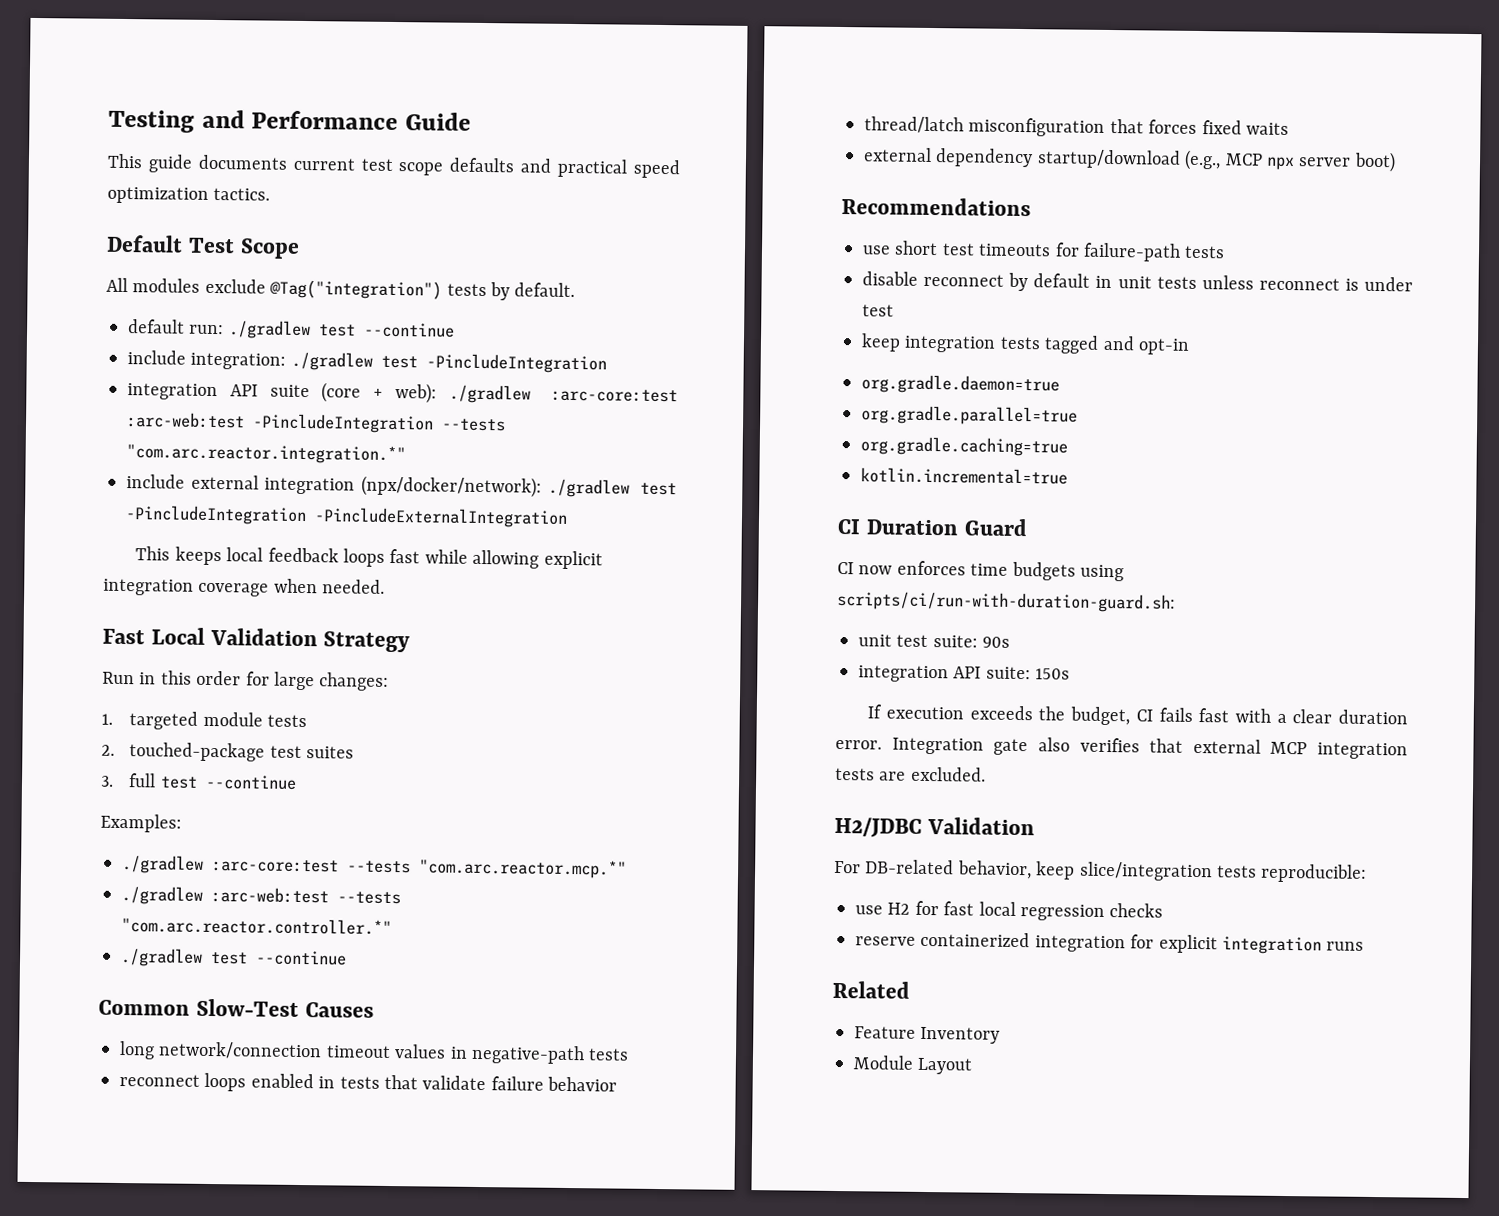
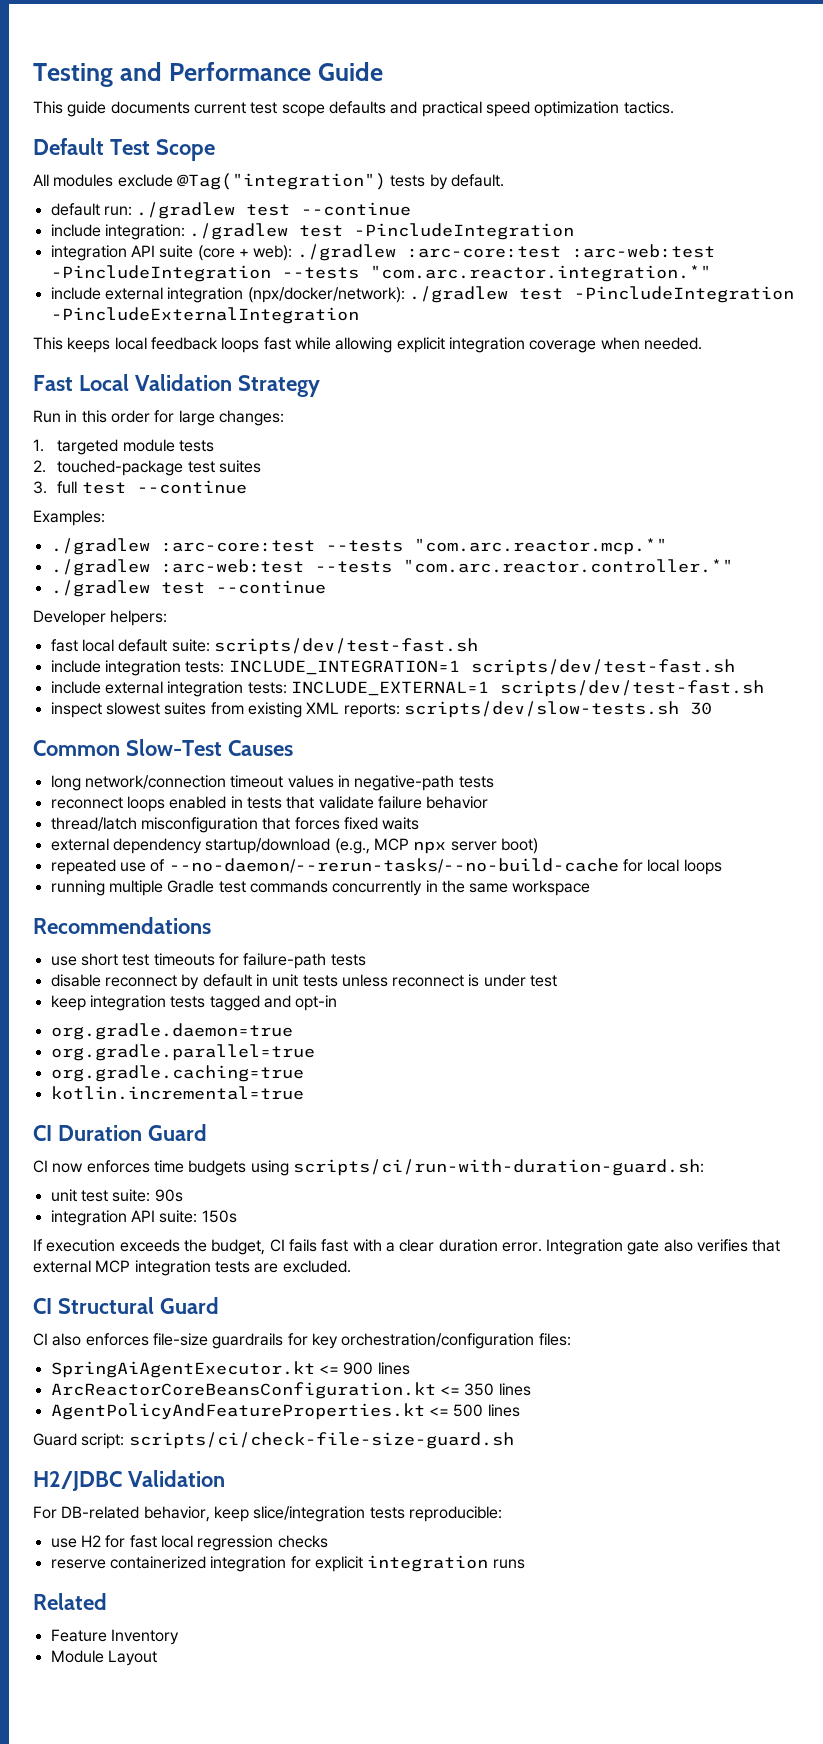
(347, 958) none -> [33,610,168,626] [50,638,478,655] [50,659,735,676] [50,680,764,697] [50,701,712,718] // Developer helpers: // fast local default suite: scripts/dev/test-fast.sh // include integration tests: INCLUDE_INTEGRATION=1 scripts/dev/test-fast.sh // include external integration tests: INCLUDE_EXTERNAL=1 scripts/dev/test-fast.sh // inspect slowest suites from existing XML reports: scripts/dev/slow-tests.sh 30
(1396, 162) none -> [50,858,722,875] [50,880,591,896] // repeated use of --no-daemon/--rerun-tasks/--no-build-cache for local loops // running multiple Gradle test commands concurrently in the same workspace
(986, 774) none -> [33,1297,219,1314] [33,1333,571,1349] [50,1361,410,1378] [50,1382,531,1399] [50,1403,520,1420] [33,1432,514,1449] // CI Structural Guard // CI also enforces file-size guardrails for key orchestration/configuration files: // SpringAiAgentExecutor.kt <= 900 lines // ArcReactorCoreBeansConfiguration.kt <= 350 lines // AgentPolicyAndFeatureProperties.kt <= 500 lines // Guard script: scripts/ci/check-file-size-guard.sh

